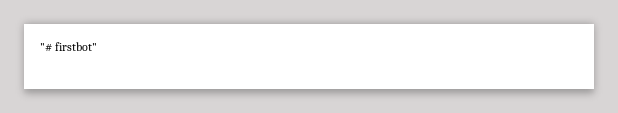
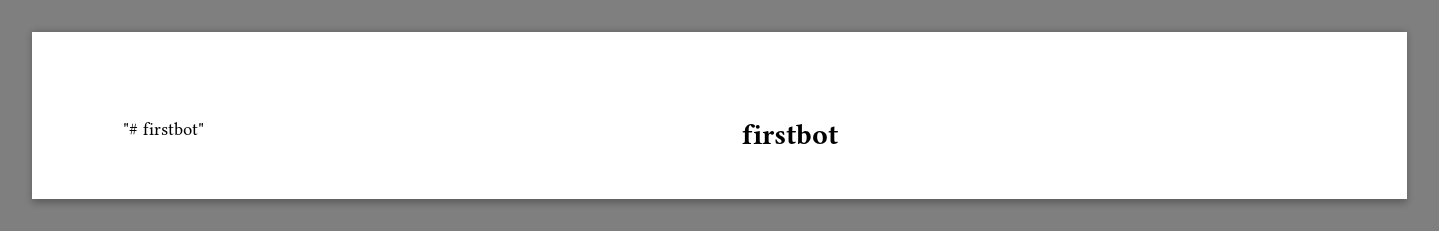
(98, 46) none -> [742,124,838,145] // firstbot

